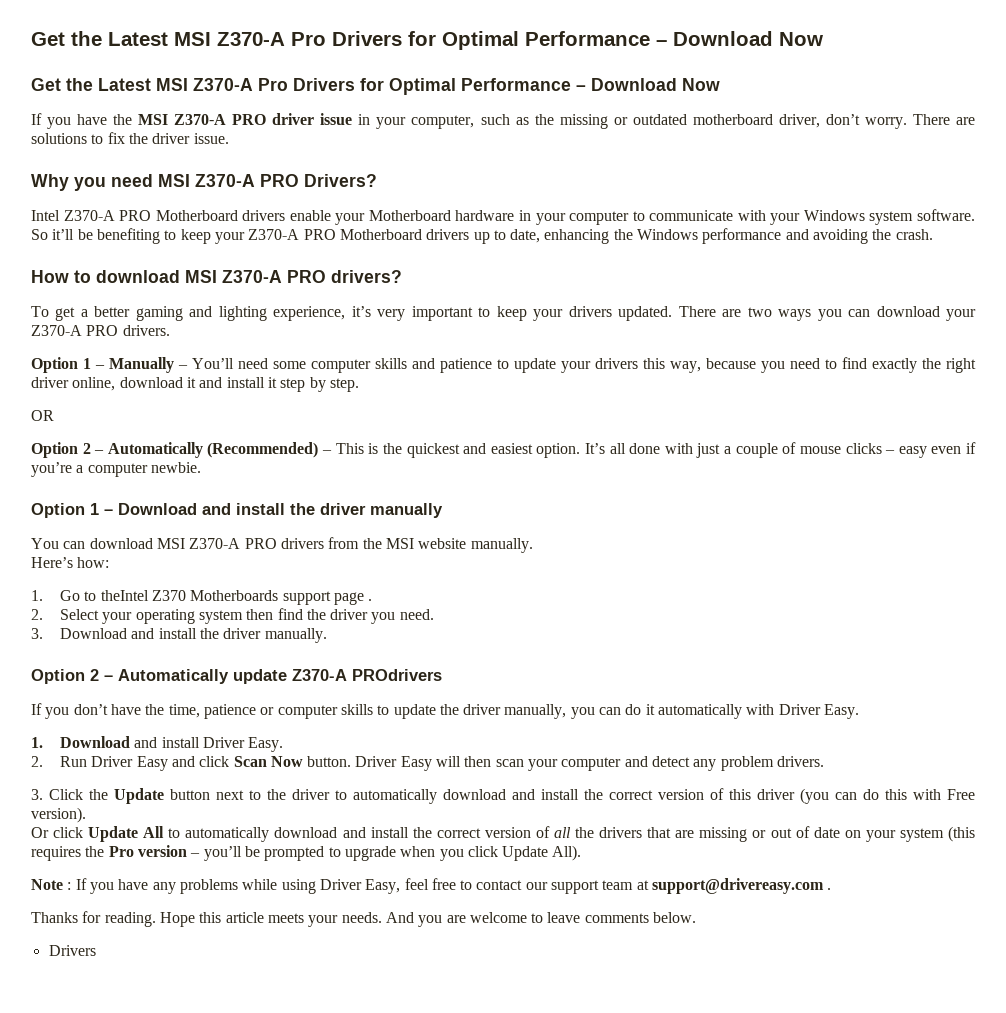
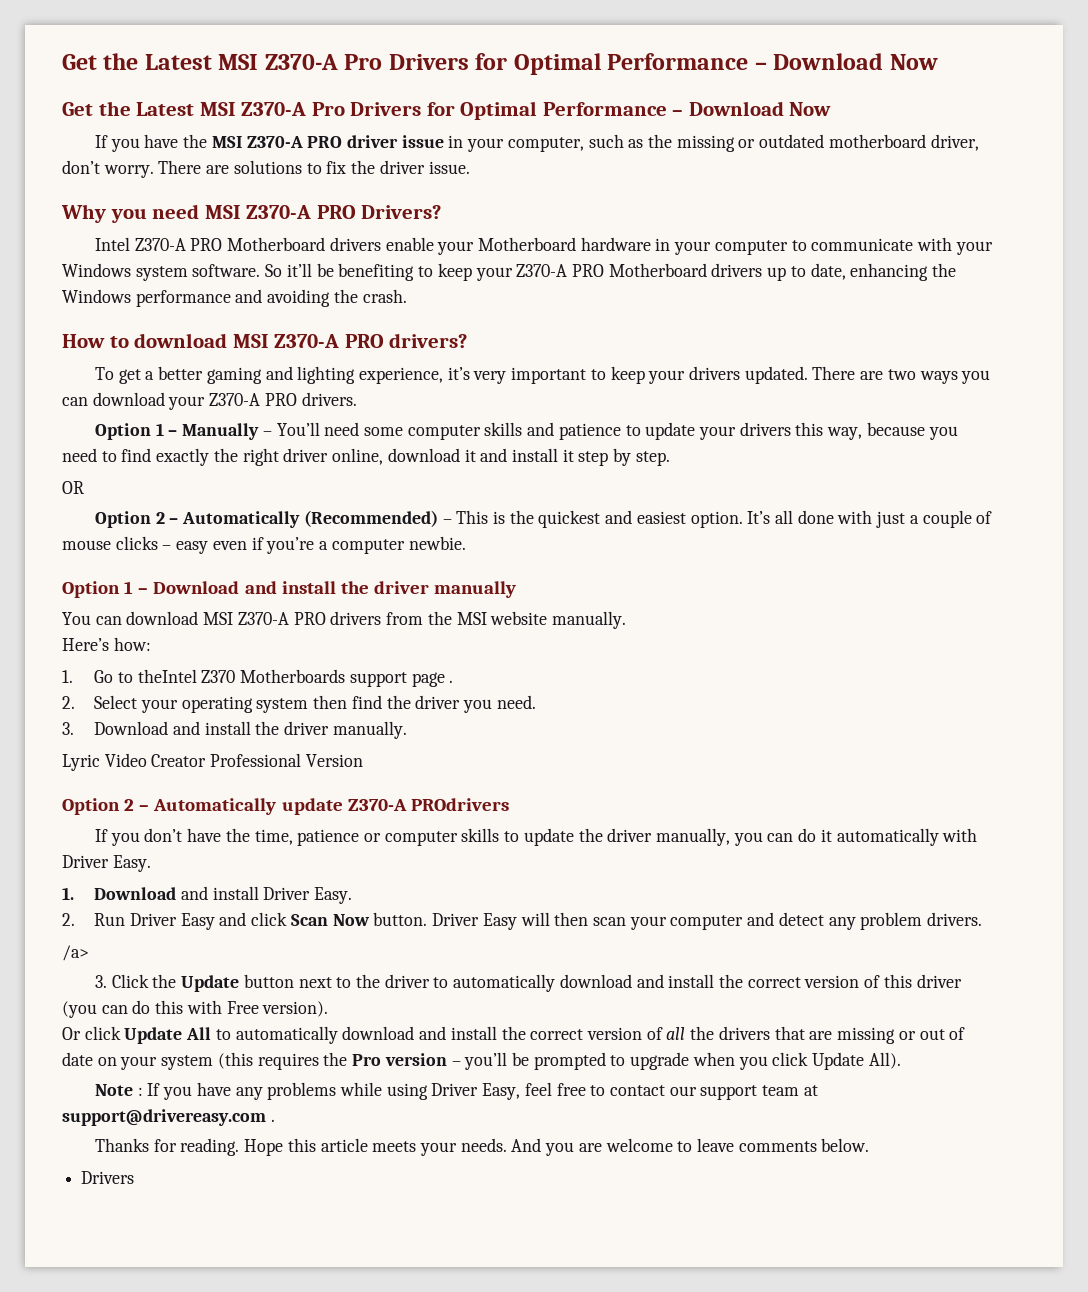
(327, 635) none -> [62,753,363,771] // Lyric Video Creator Professional Version
(824, 761) none -> [62,945,89,961] // /a>

